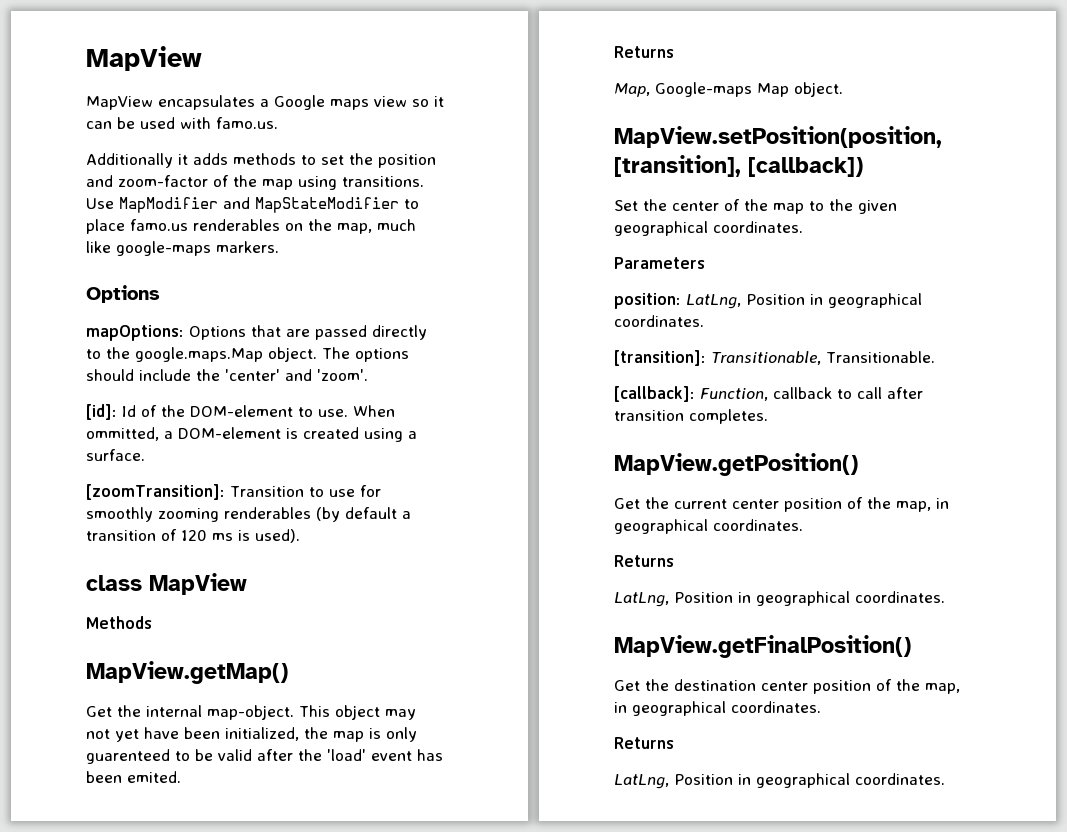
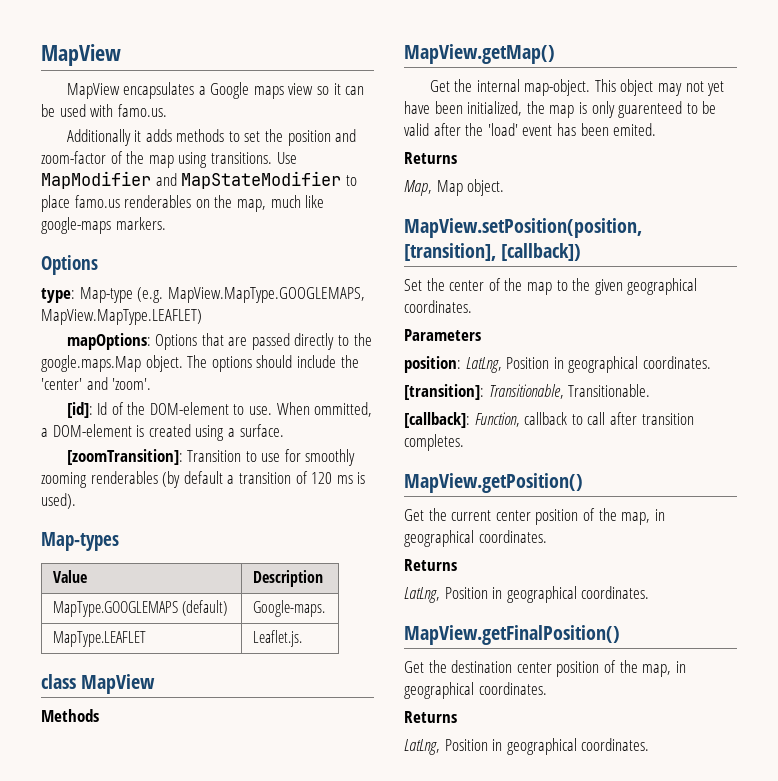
(160, 294) none -> [41,287,365,303] [41,309,202,325] // type: Map-type (e.g. MapView.MapType.GOOGLEMAPS, MapView.MapType.LEAFLET)
(300, 536) none -> [41,532,119,551] [52,570,87,583] [252,570,323,587] [52,600,228,617] [252,600,325,617] [52,631,146,647] [252,630,302,647] // Map-types // Value | Description // MapType.GOOGLEMAPS (default) | Google-maps. // MapType.LEAFLET | Leaflet.js.
[655,82,752,97] Google-maps -> (432, 188) none

